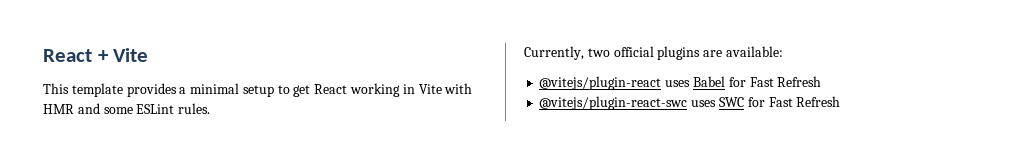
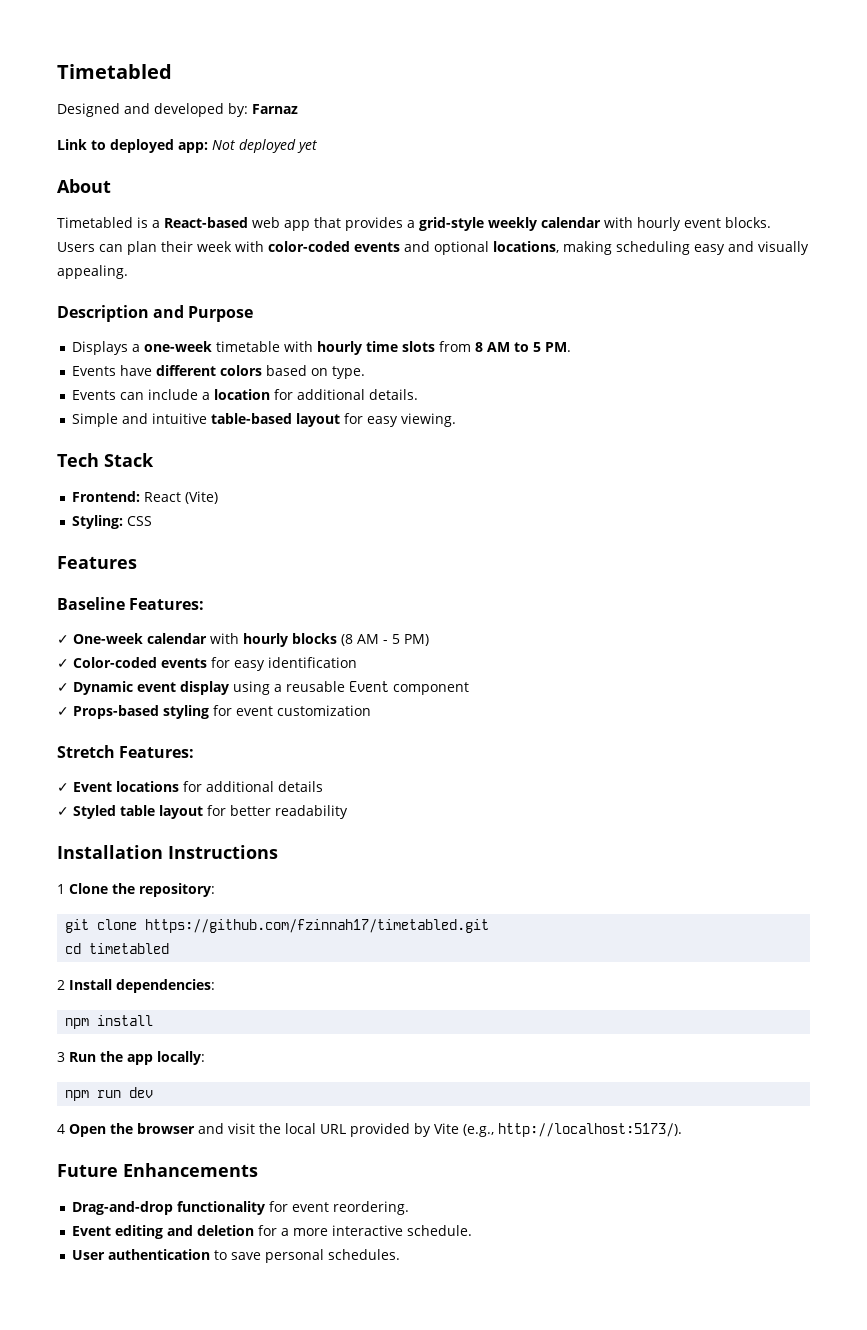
[43,48,149,62] [43,83,473,97] [43,103,211,114] [524,46,783,60] [539,76,822,90] [539,96,841,110] React + Vite // This template provides a minimal setup to get React working in Vite with HMR and some ESLint rules. // Currently, two official plugins are available: // @vitejs/plugin-react uses Babel for Fast Refresh // @vitejs/plugin-react-swc uses SWC for Fast Refresh -> [57,64,172,79] [57,103,298,117] [57,139,317,153] [57,179,111,193] [57,217,771,231] [57,241,809,255] [57,265,128,279] [57,305,254,322] [72,341,572,355] [72,365,366,379] [72,389,419,400] [72,413,457,427] [57,453,154,467] [72,491,219,504] [72,515,153,529] [57,556,137,569] [57,597,205,610] [57,633,429,647] [57,657,357,671] [57,681,469,695] [57,705,371,719] [57,745,195,758] [57,781,323,792] [57,805,348,819] [57,845,278,859] [57,883,215,897] [65,919,490,933] [65,943,170,954] [57,979,215,993] [65,1015,154,1029] [57,1051,205,1065] [65,1087,154,1101] [57,1123,682,1137] [57,1163,258,1177] [72,1201,410,1215] [72,1225,473,1239] [72,1249,401,1263] Timetabled // Designed and developed by: Farnaz // Link to deployed app: Not deployed yet // About // Timetabled is a React-based web app that provides a grid-style weekly calendar with hourly event blocks. Users can plan their week with color-coded events and optional locations, making scheduling easy and visually appealing. // Description and Purpose // Displays a one-week timetable with hourly time slots from 8 AM to 5 PM. // Events have different colors based on type. // Events can include a location for additional details. // Simple and intuitive table-based layout for easy viewing. // Tech Stack // Frontend: React (Vite) // Styling: CSS // Features // Baseline Features: // ✓ One-week calendar with hourly blocks (8 AM - 5 PM) // ✓ Color-coded events for easy identification // ✓ Dynamic event display using a reusable Event component // ✓ Props-based styling for event customization // Stretch Features: // ✓ Event locations for additional details // ✓ Styled table layout for better readability // Installation Instructions // 1 Clone the repository: // git clone https://github.com/fzinnah17/timetabled.git // cd timetabled // 2 Install dependencies: // npm install // 3 Run the app locally: // npm run dev // 4 Open the browser and visit the local URL provided by Vite (e.g., http://localhost:5173/). // Future Enhancements // Drag-and-drop functionality for event reordering. // Event editing and deletion for a more interactive schedule. // User authentication to save personal schedules.

